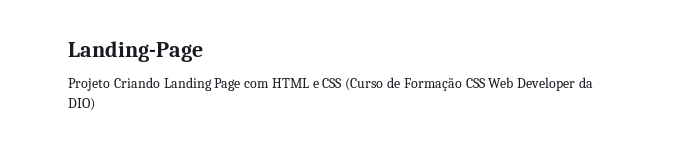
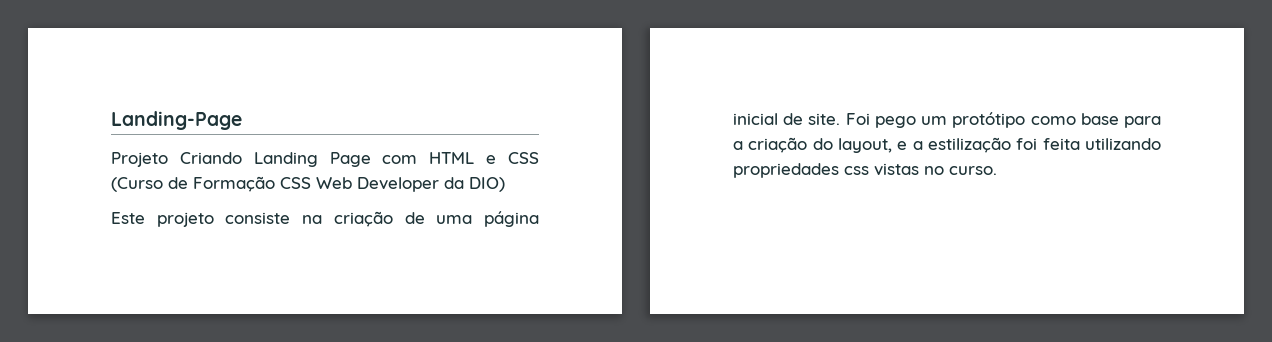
(95, 104) none -> [111,211,539,227] [733,112,1161,128] [733,137,1161,153] [733,163,997,178] // Este projeto consiste na criação de uma página inicial de site. Foi pego um protótipo como base para a criação do layout, e a estilização foi feita utilizando propriedades css vistas no curso.

